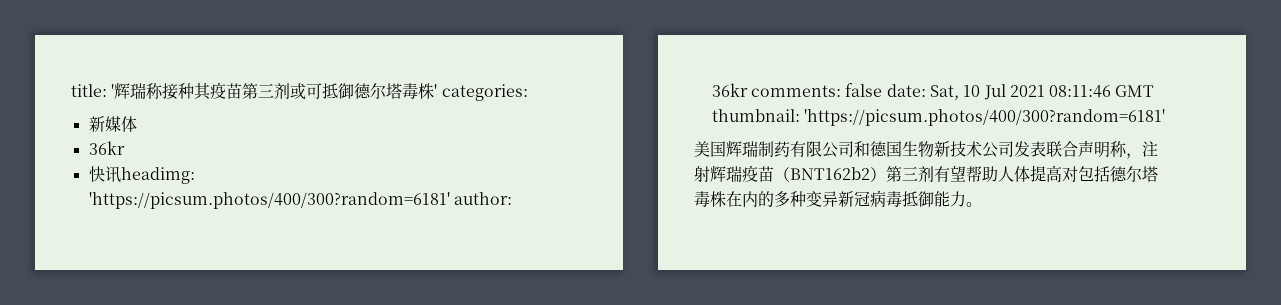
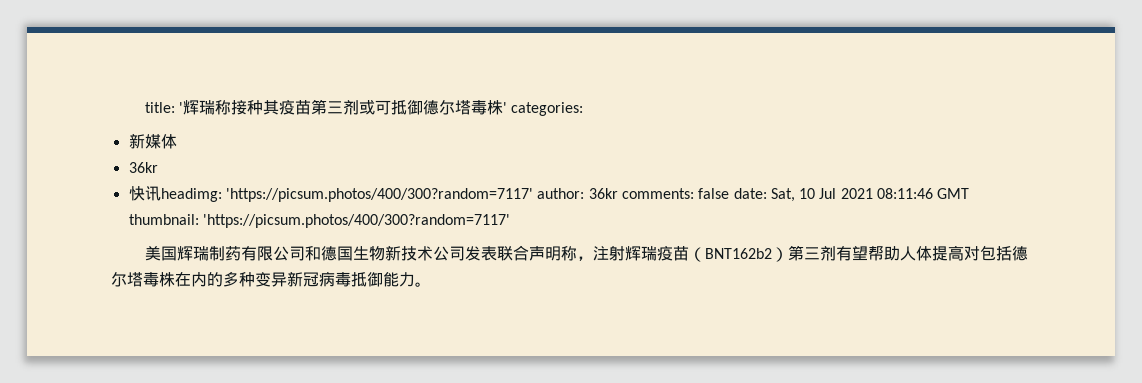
[88,192,450,209] 'https://picsum.photos/400/300?random=6181' -> [225,188,533,202] 'https://picsum.photos/400/300?random=7117'
[803,109,1165,126] 'https://picsum.photos/400/300?random=6181' -> [202,214,510,228] 'https://picsum.photos/400/300?random=7117'

